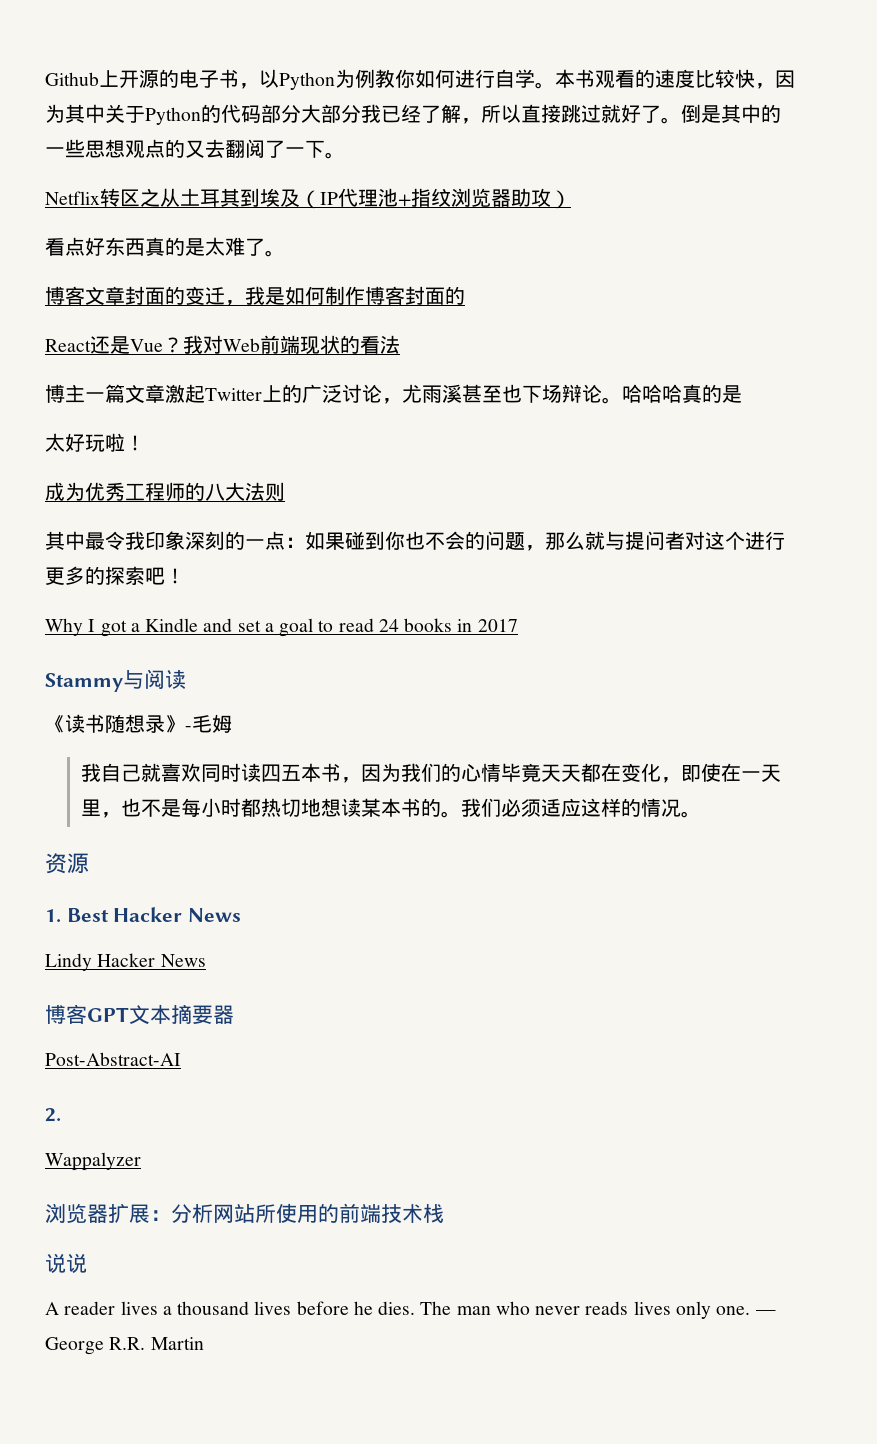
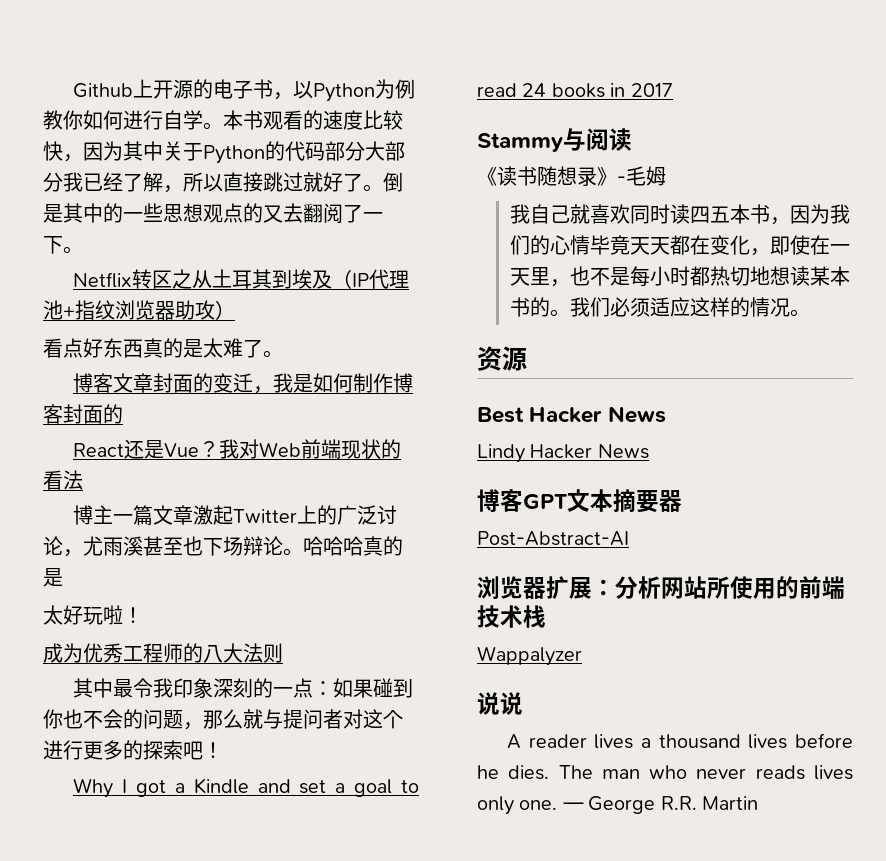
[45,909,61,922] 1. -> (527, 358) none
[45,1108,61,1122] [45,1152,141,1171] // 2. // Wappalyzer -> (629, 538) none
(444, 1213) none -> [477,646,582,666] // Wappalyzer

